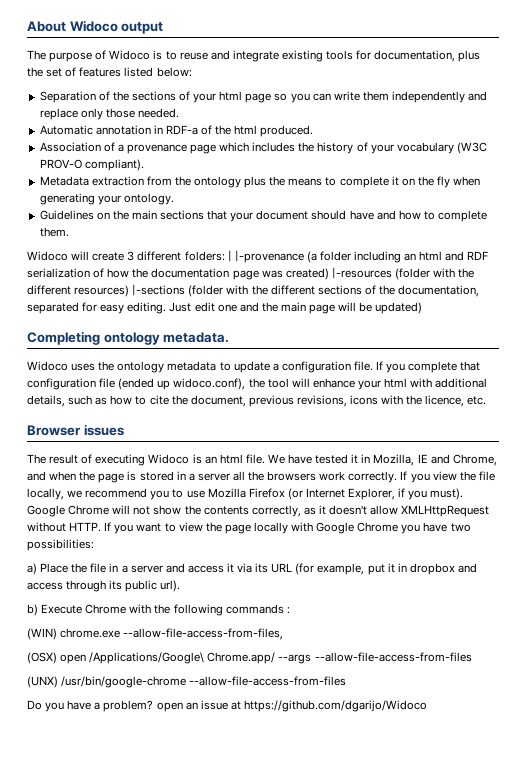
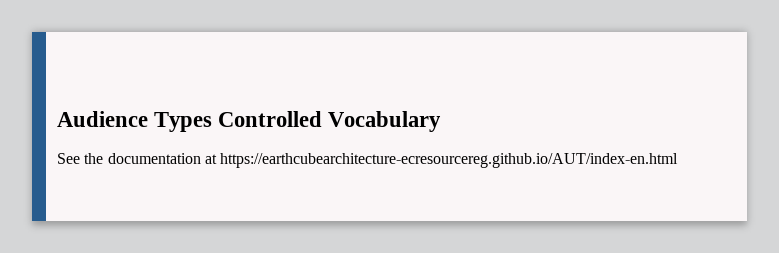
[27,20,164,34] [27,50,481,62] [27,67,192,77] [39,91,488,103] [39,108,179,120] [39,125,314,137] [39,142,487,154] [39,159,144,171] [39,176,481,188] [39,193,174,205] [39,210,488,222] [39,227,69,237] [27,250,489,263] [27,267,475,280] [27,284,480,297] [27,302,423,314] [27,331,230,345] [27,361,481,373] [27,378,488,390] [27,395,487,407] [27,424,124,436] [27,454,497,466] [27,471,495,483] [27,488,464,500] [27,505,490,517] [27,522,471,534] [27,539,94,551] [27,563,477,575] [27,580,181,592] [27,604,290,616] [27,628,284,640] [27,652,472,664] [27,676,347,688] [27,700,427,712] About Widoco output // The purpose of Widoco is to reuse and integrate existing tools for documentation, plus the set of features listed below: // Separation of the sections of your html page so you can write them independently and replace only those needed. // Automatic annotation in RDF-a of the html produced. // Association of a provenance page which includes the history of your vocabulary (W3C PROV-O compliant). // Metadata extraction from the ontology plus the means to complete it on the fly when generating your ontology. // Guidelines on the main sections that your document should have and how to complete them. // Widoco will create 3 different folders: | |-provenance (a folder including an html and RDF serialization of how the documentation page was created) |-resources (folder with the different resources) |-sections (folder with the different sections of the documentation, separated for easy editing. Just edit one and the main page will be updated) // Completing ontology metadata. // Widoco uses the ontology metadata to update a configuration file. If you complete that configuration file (ended up widoco.conf), the tool will enhance your html with additional details, such as how to cite the document, previous revisions, icons with the licence, etc. // Browser issues // The result of executing Widoco is an html file. We have tested it in Mozilla, IE and Chrome, and when the page is stored in a server all the browsers work correctly. If you view the file locally, we recommend you to use Mozilla Firefox (or Internet Explorer, if you must). Google Chrome will not show the contents correctly, as it doesn't allow XMLHttpRequest without HTTP. If you want to view the page locally with Google Chrome you have two possibilities: // a) Place the file in a server and access it via its URL (for example, put it in dropbox and access through its public url). // b) Execute Chrome with the following commands : // (WIN) chrome.exe --allow-file-access-from-files, // (OSX) open /Applications/Google\ Chrome.app/ --args --allow-file-access-from-files // (UNX) /usr/bin/google-chrome --allow-file-access-from-files // Do you have a problem? open an issue at https://github.com/dgarijo/Widoco -> [57,111,442,132] [57,153,679,168] Audience Types Controlled Vocabulary // See the documentation at https://earthcubearchitecture-ecresourcereg.github.io/AUT/index-en.html

